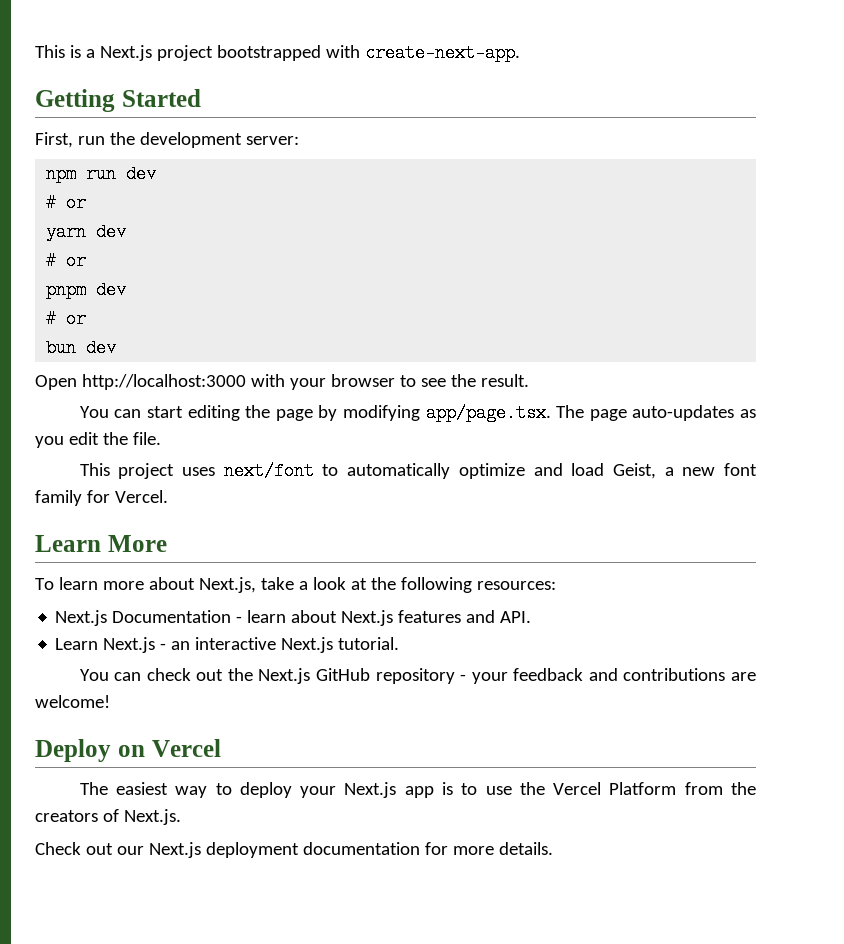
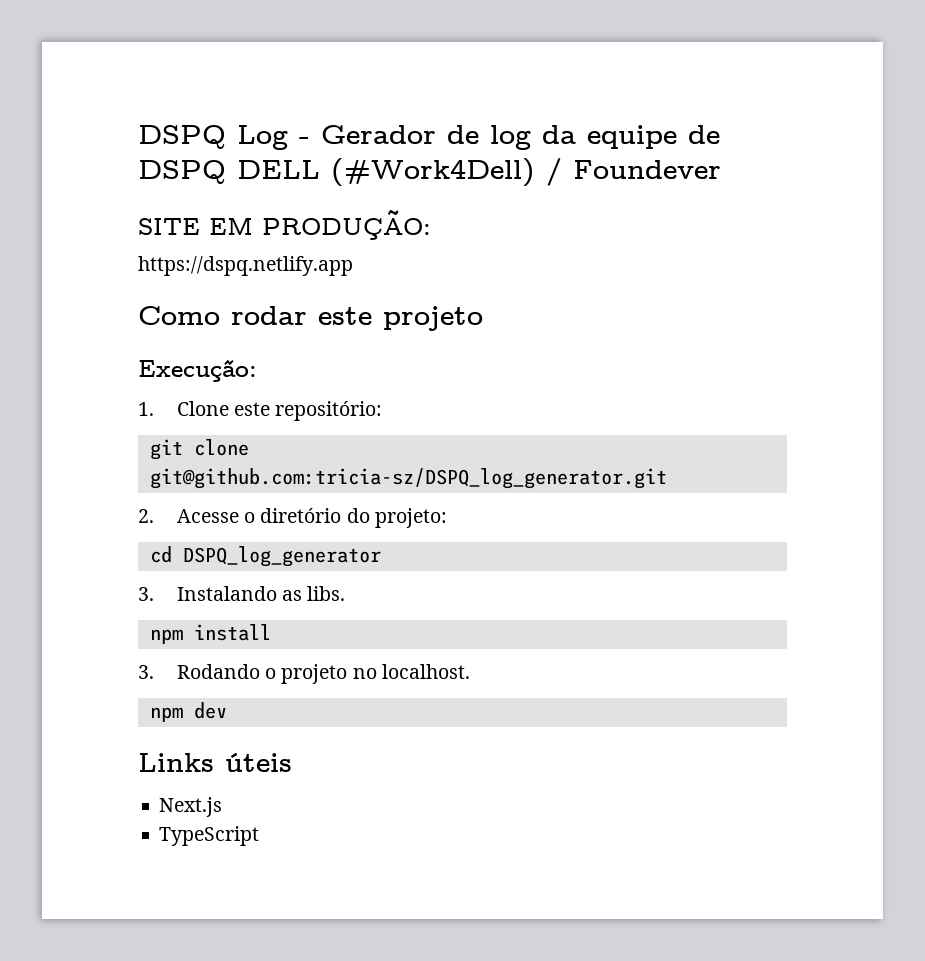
[35,44,520,62] [35,89,201,112] [35,132,299,148] [46,165,157,183] [46,194,87,212] [46,223,127,241] [46,252,87,270] [46,281,127,299] [46,310,87,328] [46,339,117,357] [35,374,529,390] [79,404,756,422] [35,432,161,448] [79,462,757,480] [35,490,168,506] [35,535,167,552] [35,577,556,593] [55,610,532,626] [55,637,400,653] [79,668,757,684] [35,695,110,708] [35,739,221,762] [79,782,756,798] [35,809,181,825] [35,842,553,858] This is a Next.js project bootstrapped with create-next-app. // Getting Started // First, run the development server: // npm run dev // # or // yarn dev // # or // pnpm dev // # or // bun dev // Open http://localhost:3000 with your browser to see the result. // You can start editing the page by modifying app/page.tsx. The page auto-updates as you edit the file. // This project uses next/font to automatically optimize and load Geist, a new font family for Vercel. // Learn More // To learn more about Next.js, take a look at the following resources: // Next.js Documentation - learn about Next.js features and API. // Learn Next.js - an interactive Next.js tutorial. // You can check out the Next.js GitHub repository - your feedback and contributions are welcome! // Deploy on Vercel // The easiest way to deploy your Next.js app is to use the Vercel Platform from the creators of Next.js. // Check out our Next.js deployment documentation for more details. -> [138,125,720,150] [138,158,721,187] [138,210,431,240] [138,256,353,276] [138,306,483,331] [138,359,257,382] [138,401,383,421] [149,439,249,460] [149,468,667,489] [138,508,447,528] [149,546,381,567] [138,586,346,601] [149,624,271,644] [138,664,470,684] [149,702,227,722] [138,753,292,772] [159,797,223,817] [159,826,260,846] DSPQ Log - Gerador de log da equipe de DSPQ DELL (#Work4Dell) / Foundever // SITE EM PRODUÇÃO: // https://dspq.netlify.app // Como rodar este projeto // Execução: // 1. Clone este repositório: // git clone git@github.com:tricia-sz/DSPQ_log_generator.git // 2. Acesse o diretório do projeto: // cd DSPQ_log_generator // 3. Instalando as libs. // npm install // 3. Rodando o projeto no localhost. // npm dev // Links úteis // Next.js // TypeScript

